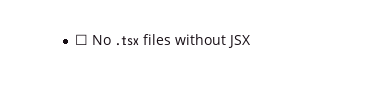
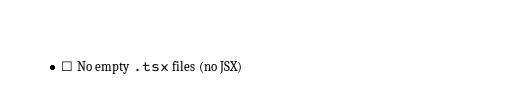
(111, 40) none -> [95,62,131,74] empty
[174,34,251,48] without JSX -> [198,61,243,74] (no JSX)

